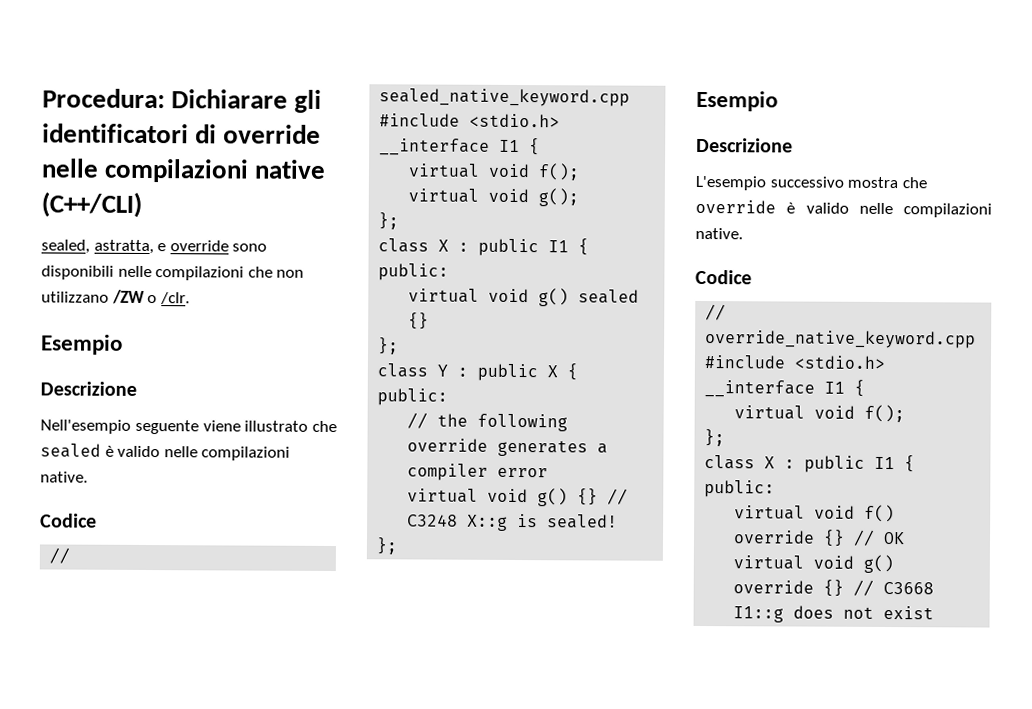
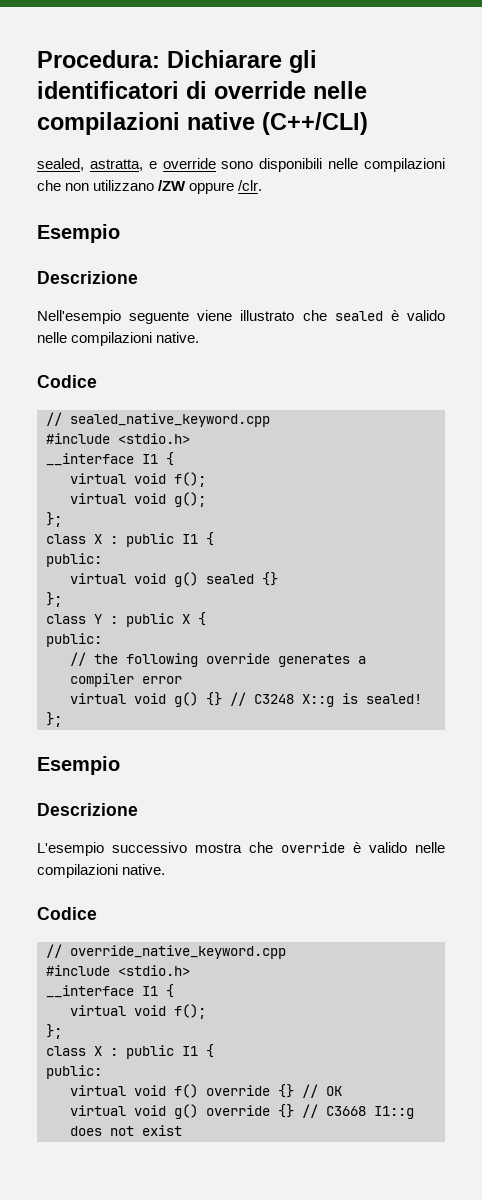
[147,295,158,304] o -> [189,182,235,194] oppure

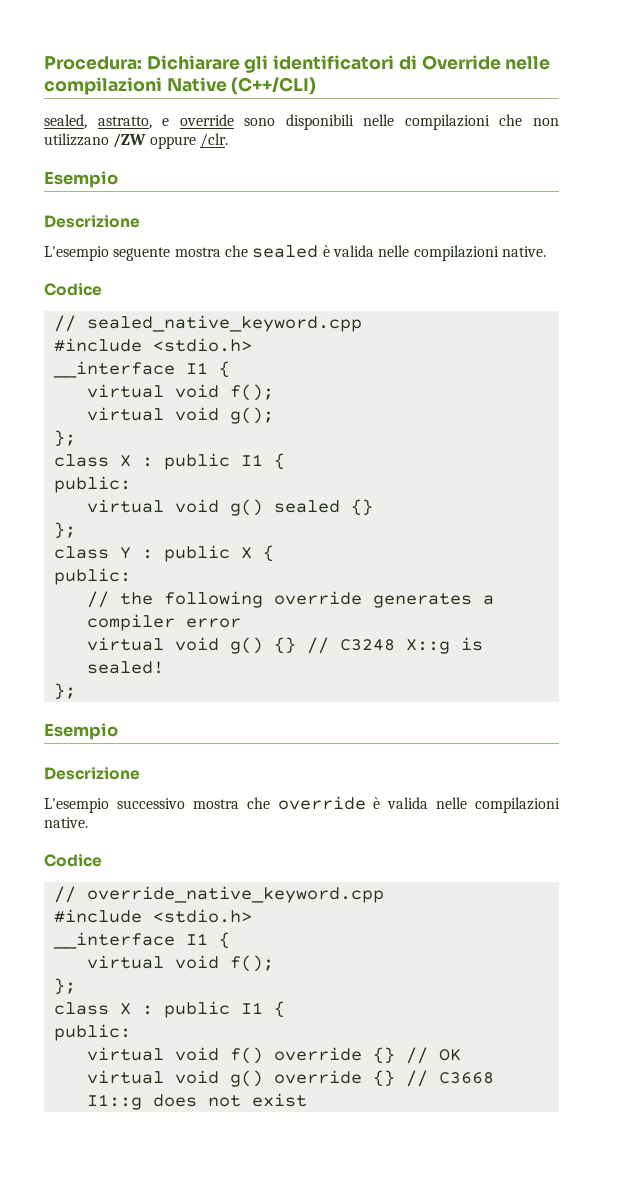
[214,81,367,99] [37,112,255,135] override nelle compilazioni native -> [421,55,551,70] [44,77,227,95] Override nelle compilazioni Native
[89,159,143,171] astratta, -> [97,116,152,129] astratto,
[37,310,295,324] Nell'esempio seguente viene illustrato -> [44,246,221,261] L'esempio seguente mostra
[407,310,446,321] valido -> [332,245,374,257] valida
[369,842,407,853] valido -> [387,797,429,809] valida

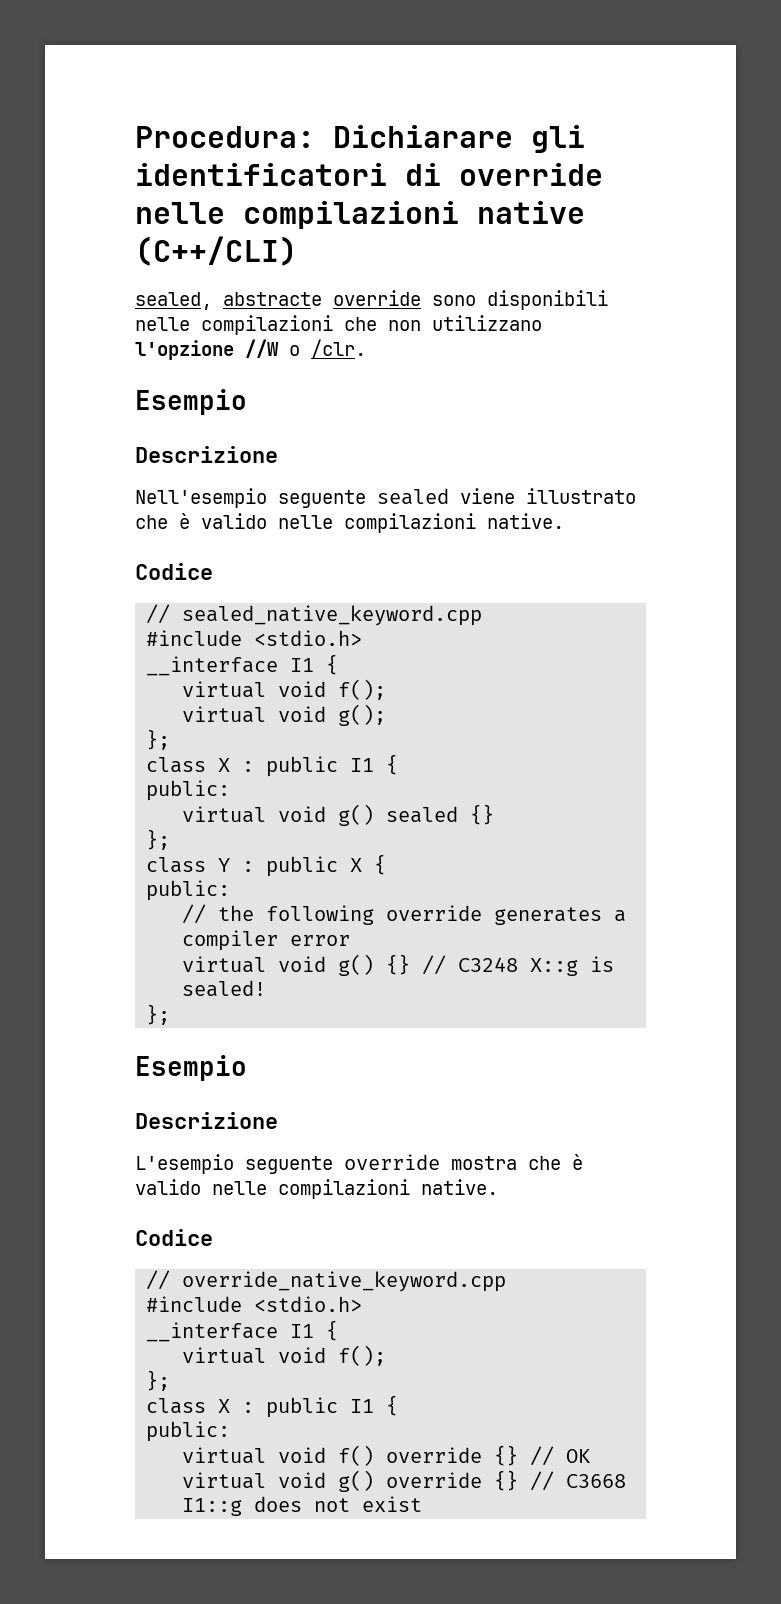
[421,55,551,70] [44,77,227,95] Override nelle compilazioni Native -> [459,163,603,186] [135,201,585,229] override nelle compilazioni native
[97,116,170,129] astratto, e -> [223,292,322,306] abstracte
[113,133,196,149] /ZW oppure -> [135,339,300,360] l'opzione //W o
[44,245,374,261] L'esempio seguente mostra che sealed è valida -> [135,488,636,508] [135,513,267,529] Nell'esempio seguente sealed viene illustrato che è valido
[116,796,429,810] successivo mostra che override è valida -> [245,1154,583,1174] [135,1179,201,1195] seguente override mostra che è valido

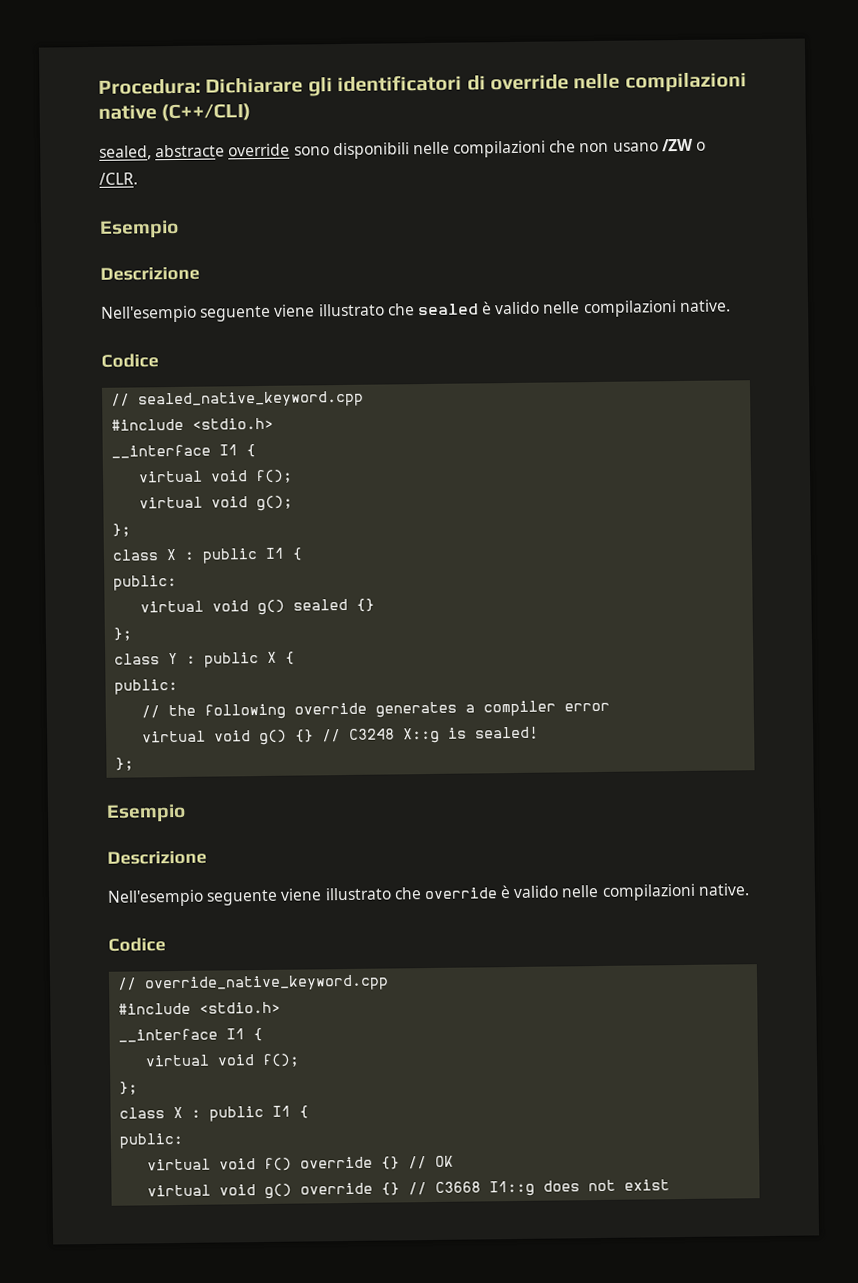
[432,315,542,331] [135,339,366,360] [135,389,247,415] [135,446,278,463] [135,488,636,508] [135,515,168,529] utilizzano l'opzione //W o /clr. // Esempio // Descrizione // Nell'esempio seguente sealed viene illustrato che -> [612,138,707,152] [99,172,138,185] [99,219,179,238] [100,266,200,281] [101,303,479,323] usano /ZW o /CLR. // Esempio // Descrizione // Nell'esempio seguente viene illustrato che sealed
[135,1154,561,1174] L'esempio seguente override mostra che -> [107,887,498,907] Nell'esempio seguente viene illustrato che override

